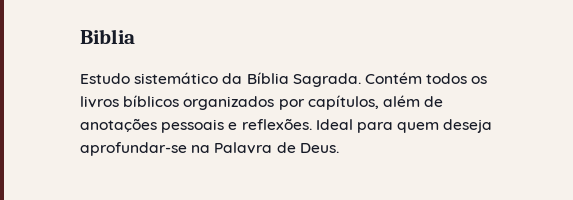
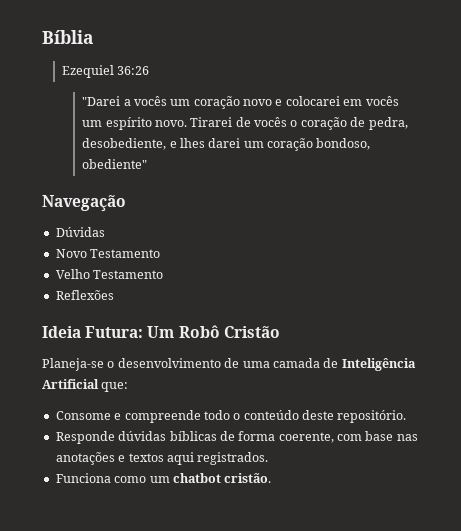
[80,29,135,44] [80,72,488,87] [80,95,444,110] [80,118,493,133] [80,142,339,156] Biblia // Estudo sistemático da Bíblia Sagrada. Contém todos os livros bíblicos organizados por capítulos, além de anotações pessoais e reflexões. Ideal para quem deseja aprofundar-se na Palavra de Deus. -> [42,30,93,44] [62,65,150,78] [82,96,399,109] [82,117,408,130] [82,138,371,151] [82,159,148,169] [42,195,126,212] [55,227,105,237] [55,249,161,258] [55,269,164,279] [55,290,114,300] [42,325,280,338] [42,358,416,371] [42,379,129,392] [55,410,407,423] [55,431,418,444] [55,452,269,465] [55,473,272,483] Bíblia // Ezequiel 36:26 // "Darei a vocês um coração novo e colocarei em vocês um espírito novo. Tirarei de vocês o coração de pedra, desobediente, e lhes darei um coração bondoso, obediente" // Navegação // Dúvidas // Novo Testamento // Velho Testamento // Reflexões // Ideia Futura: Um Robô Cristão // Planeja-se o desenvolvimento de uma camada de Inteligência Artificial que: // Consome e compreende todo o conteúdo deste repositório. // Responde dúvidas bíblicas de forma coerente, com base nas anotações e textos aqui registrados. // Funciona como um chatbot cristão.

